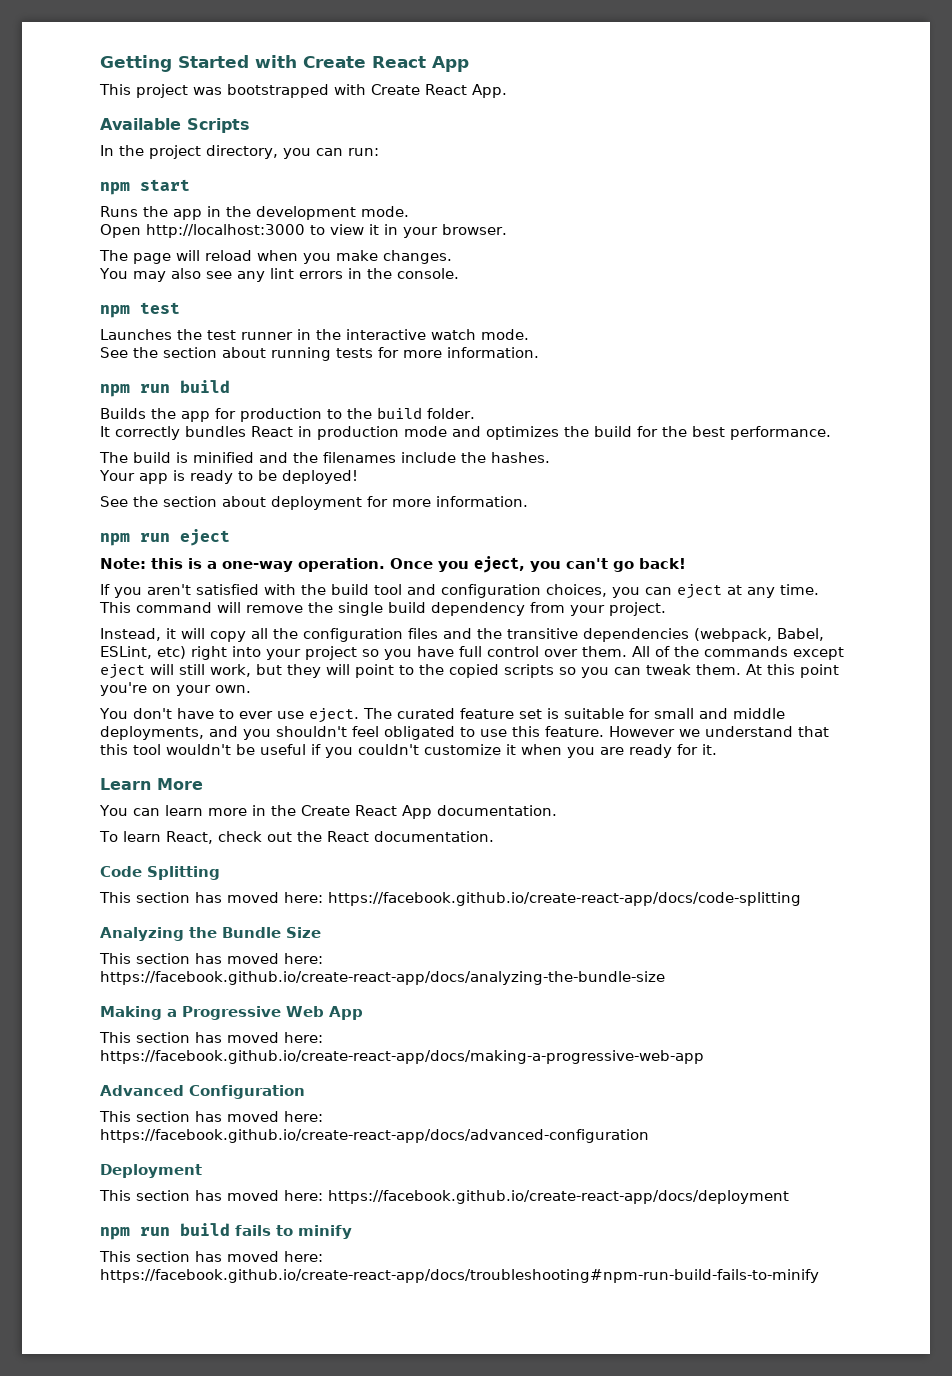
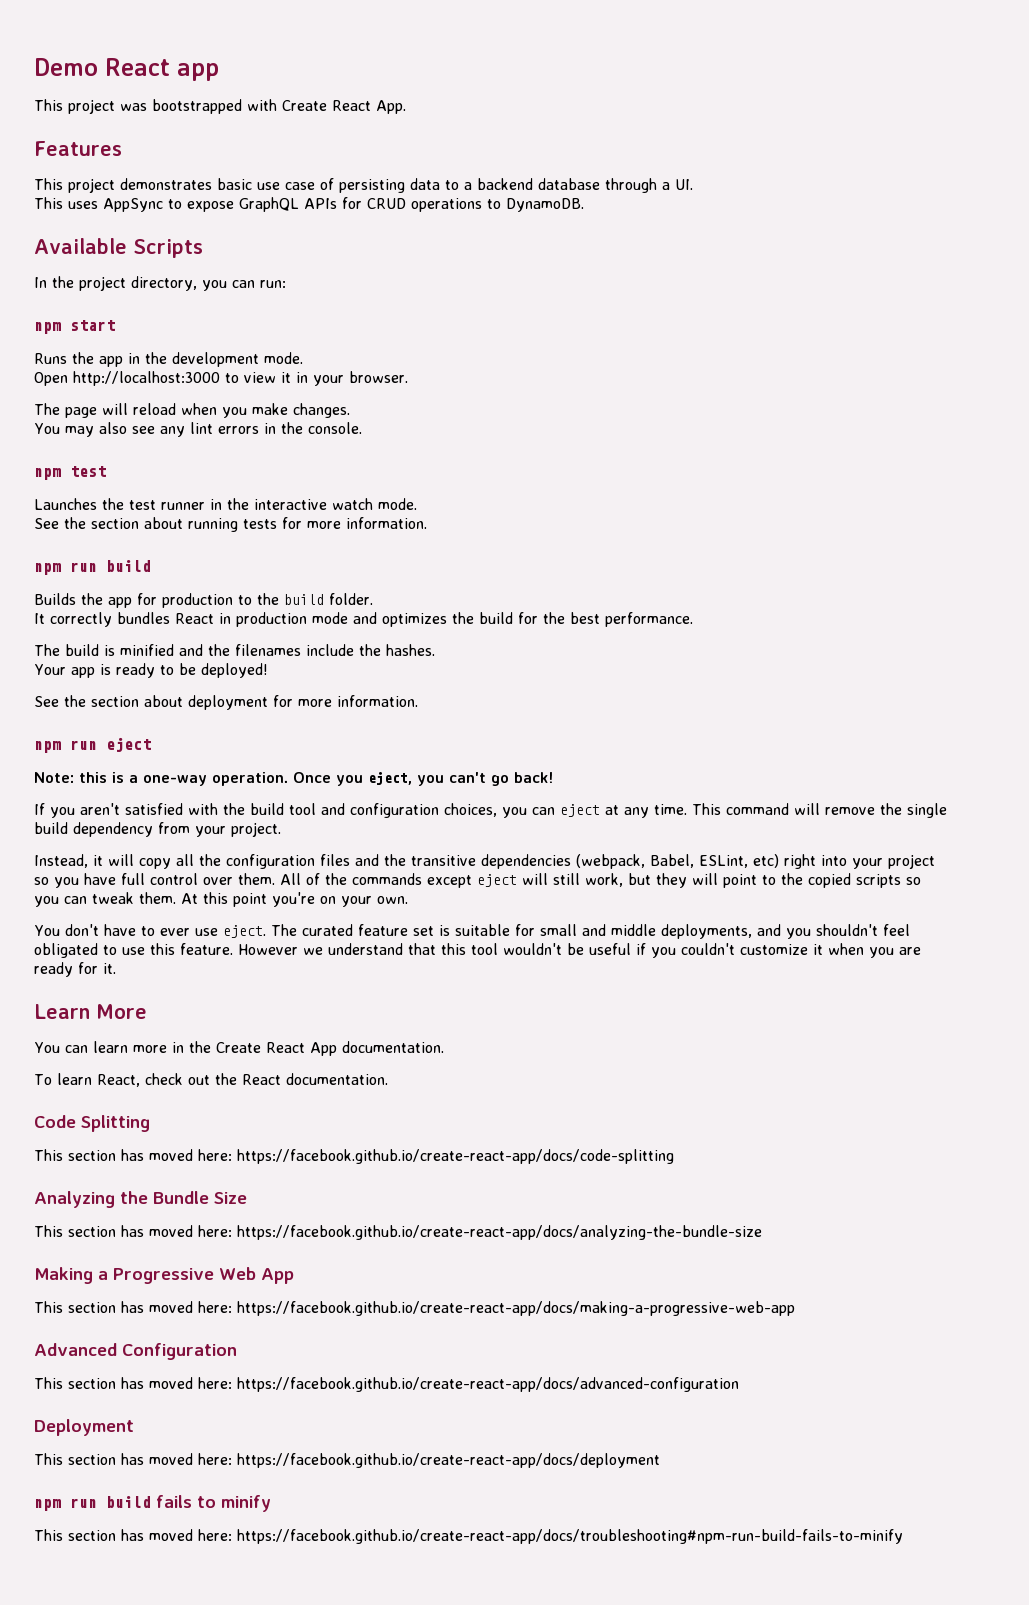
[100,55,469,72] Getting Started with Create React App -> [34,58,219,81] Demo React app
(507, 91) none -> [34,141,122,156] [34,178,693,193] [34,197,584,212] // Features // This project demonstrates basic use case of persisting data to a backend database through a UI. // This uses AppSync to expose GraphQL APIs for CRUD operations to DynamoDB.

